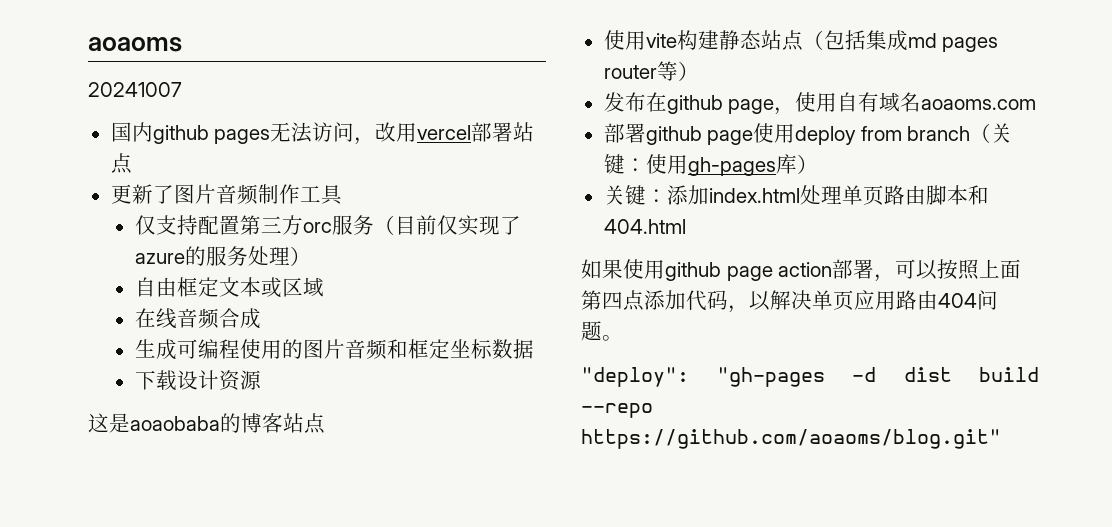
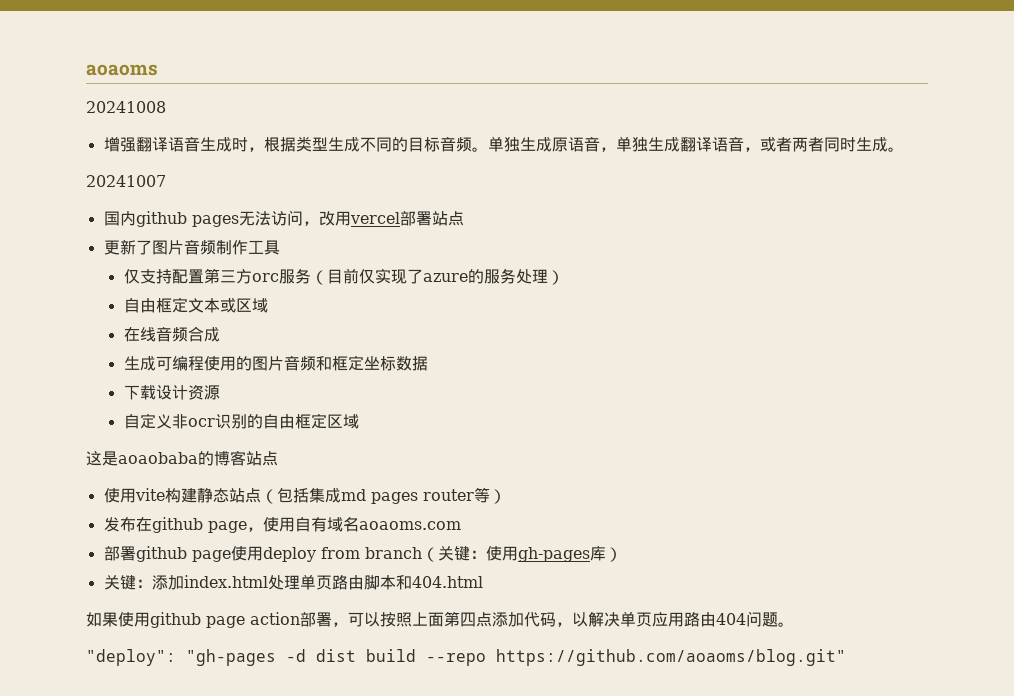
(182, 44) none -> [86,101,166,113] [103,136,904,152] // 20241008 // 增强翻译语音生成时，根据类型生成不同的目标音频。单独生成原语音，单独生成翻译语音，或者两者同时生成。
(261, 380) none -> [123,413,359,429] // 自定义非ocr识别的自由框定区域

